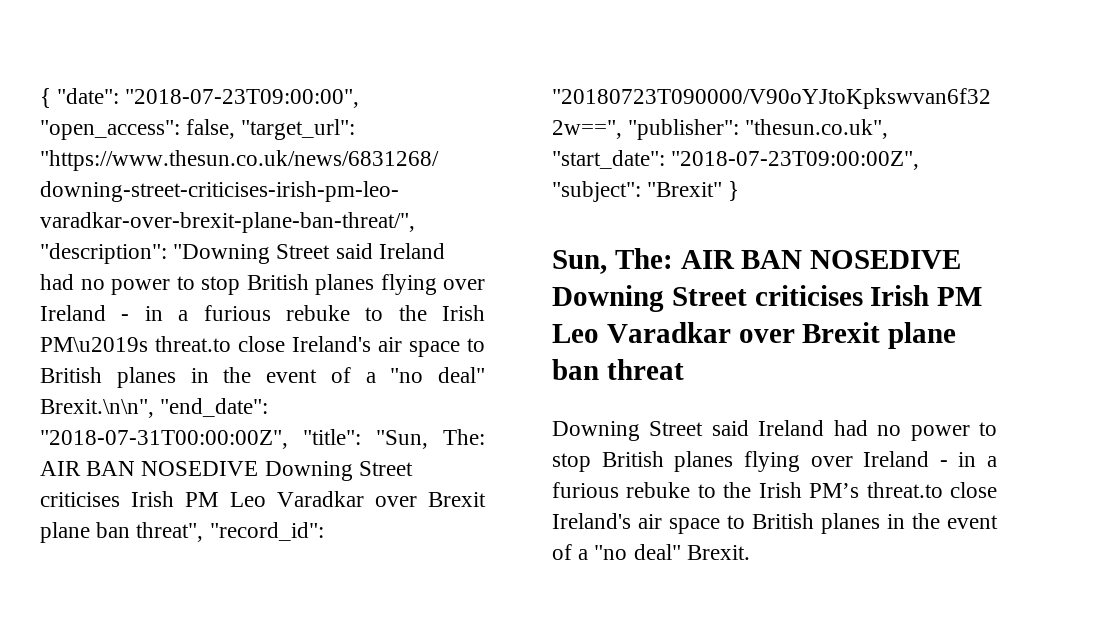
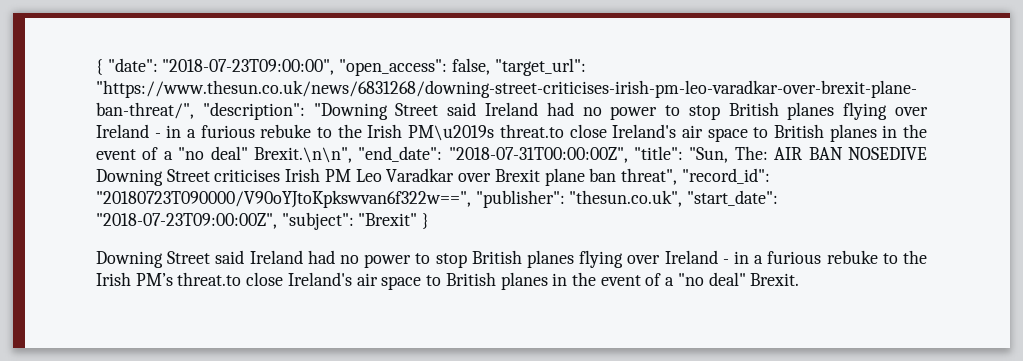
[552,248,962,274] [552,285,983,312] [552,322,957,349] [552,359,684,380] // Sun, The: AIR BAN NOSEDIVE Downing Street criticises Irish PM Leo Varadkar over Brexit plane ban threat -> (430, 221) none

